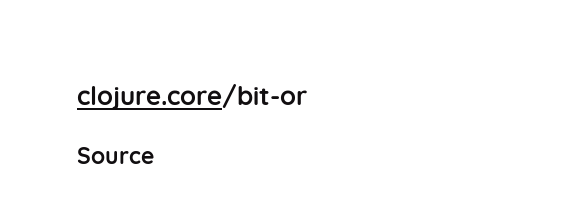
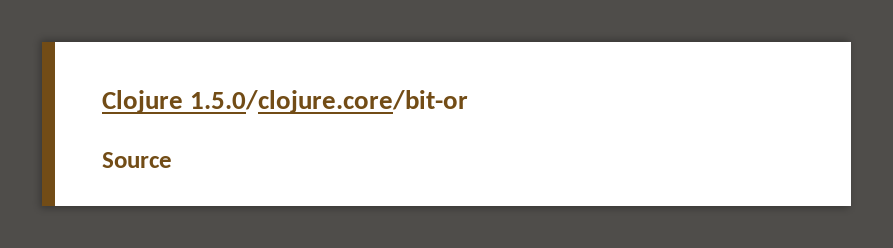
[77,84,307,110] clojure.core/bit-or -> [102,90,469,113] Clojure 1.5.0/clojure.core/bit-or

